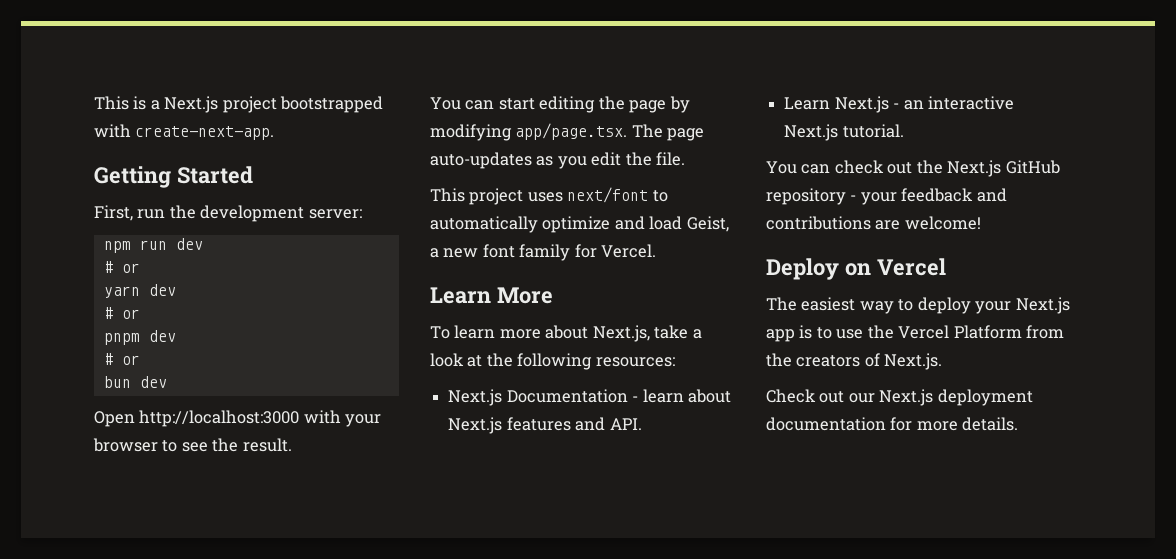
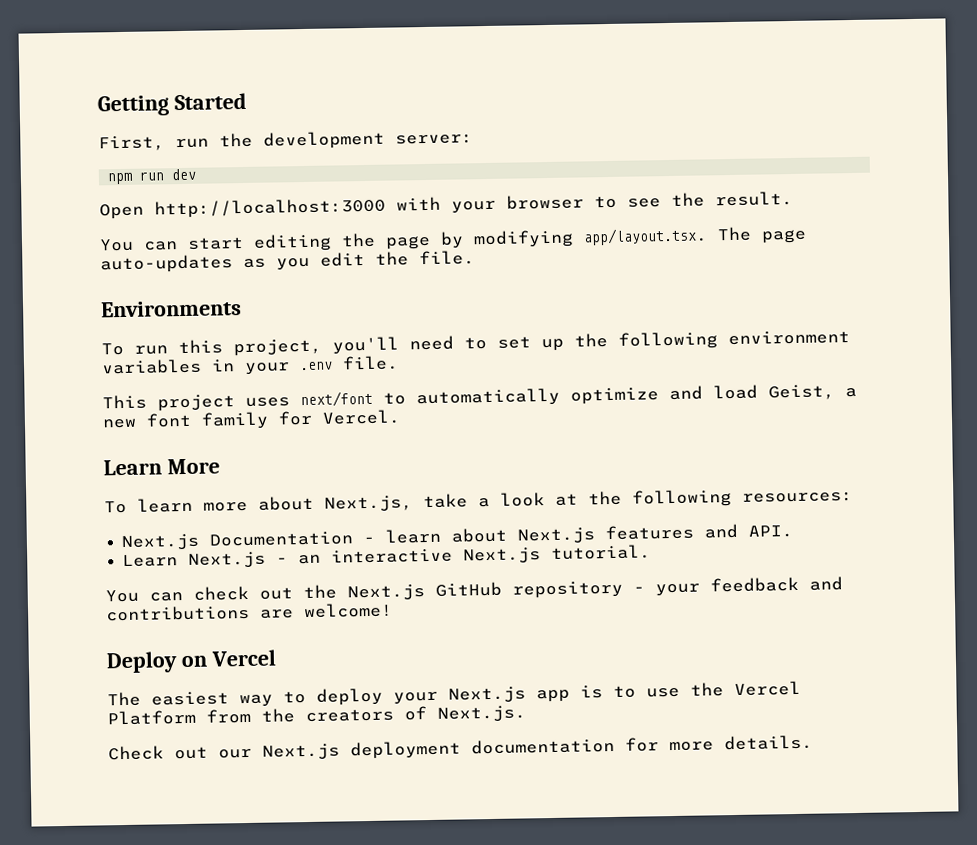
[94,96,384,113] [94,124,275,140] This is a Next.js project bootstrapped with create-next-app. // -> (97, 106) none
[103,261,140,273] [103,284,176,298] [103,307,140,319] [103,330,176,345] [103,353,140,365] [103,376,167,388] // # or // yarn dev // # or // pnpm dev // # or // bun dev -> (197, 174) none
[515,123,628,140] app/page.tsx. -> [583,227,708,246] app/layout.tsx.
(686, 159) none -> [100,300,242,318] [101,330,850,357] [101,355,399,375] // Environments // To run this project, you'll need to set up the following environment variables in your .env file.

